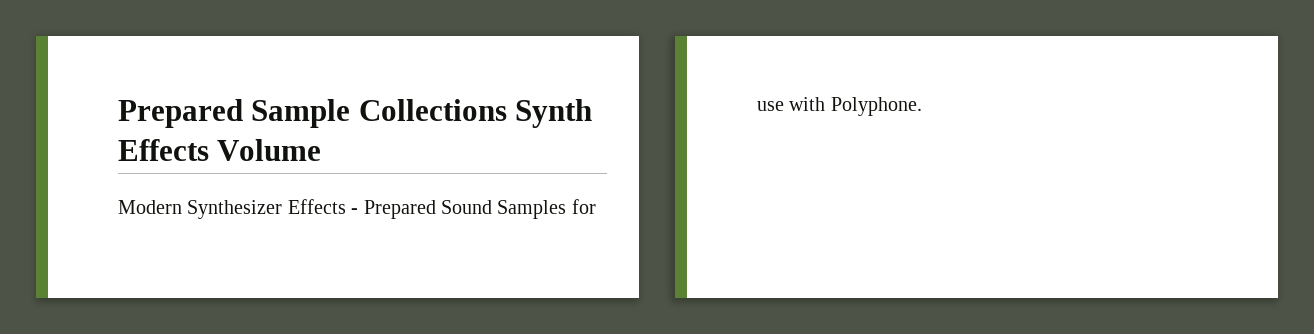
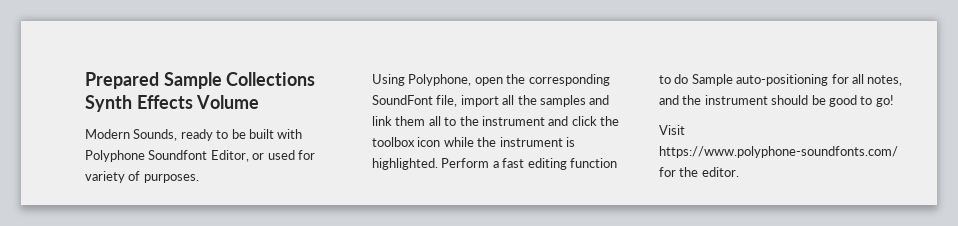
[187,199,596,219] [757,97,922,116] Synthesizer Effects - Prepared Sound Samples for use with Polyphone. -> [133,129,303,141] [85,150,315,162] [85,171,199,183] [372,74,610,86] [372,95,610,107] [372,116,619,126] [372,137,575,147] [372,158,617,170] [659,74,903,86] [659,95,894,107] [659,125,685,135] [659,146,898,158] [659,167,739,177] Sounds, ready to be built with Polyphone Soundfont Editor, or used for variety of purposes. // Using Polyphone, open the corresponding SoundFont file, import all the samples and link them all to the instrument and click the toolbox icon while the instrument is highlighted. Perform a fast editing function to do Sample auto-positioning for all notes, and the instrument should be good to go! // Visit https://www.polyphone-soundfonts.com/ for the editor.

